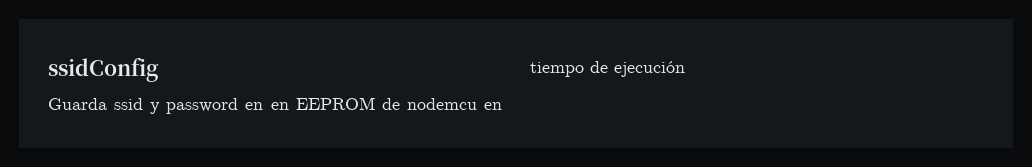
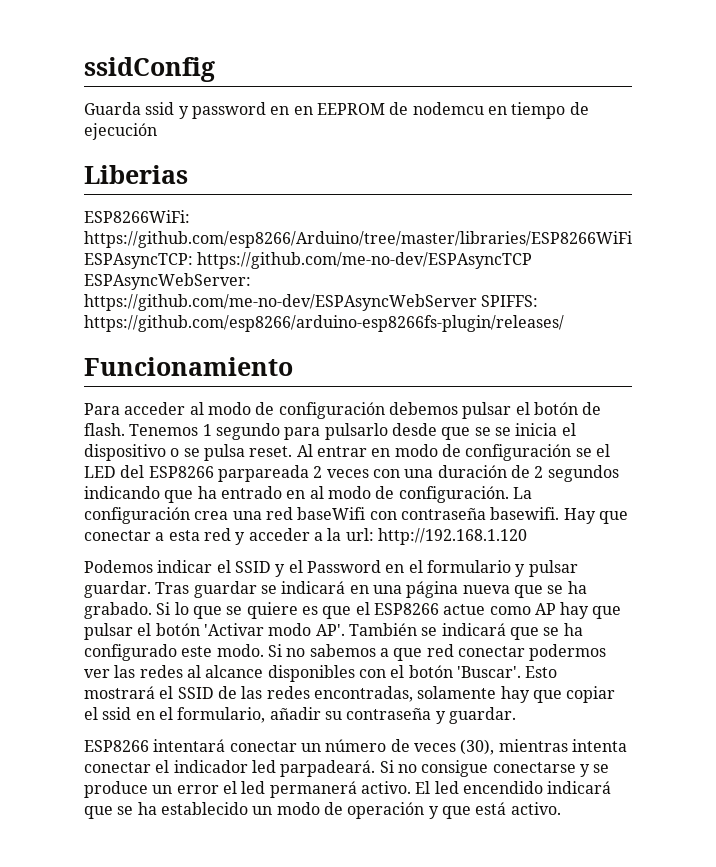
(685, 69) none -> [84,165,188,184] [84,210,190,223] [84,231,632,248] [84,252,533,269] [84,273,251,290] [84,294,539,311] [84,315,564,332] [84,357,293,376] [84,402,602,419] [84,423,576,440] [84,444,610,461] [84,465,619,482] [84,486,532,503] [84,507,628,524] [84,528,527,545] [84,560,578,577] [84,581,587,598] [84,602,622,619] [84,623,583,640] [84,644,607,661] [84,665,558,682] [84,686,616,703] [84,707,516,724] [84,739,627,755] [84,760,610,777] [84,781,612,798] [84,802,561,819] // Liberias // ESP8266WiFi: https://github.com/esp8266/Arduino/tree/master/libraries/ESP8266WiFi ESPAsyncTCP: https://github.com/me-no-dev/ESPAsyncTCP ESPAsyncWebServer: https://github.com/me-no-dev/ESPAsyncWebServer SPIFFS: https://github.com/esp8266/arduino-esp8266fs-plugin/releases/ // Funcionamiento // Para acceder al modo de configuración debemos pulsar el botón de flash. Tenemos 1 segundo para pulsarlo desde que se se inicia el dispositivo o se pulsa reset. Al entrar en modo de configuración se el LED del ESP8266 parpareada 2 veces con una duración de 2 segundos indicando que ha entrado en al modo de configuración. La configuración crea una red baseWifi con contraseña basewifi. Hay que conectar a esta red y acceder a la url: http://192.168.1.120 // Podemos indicar el SSID y el Password en el formulario y pulsar guardar. Tras guardar se indicará en una página nueva que se ha grabado. Si lo que se quiere es que el ESP8266 actue como AP hay que pulsar el botón 'Activar modo AP'. También se indicará que se ha configurado este modo. Si no sabemos a que red conectar podermos ver las redes al alcance disponibles con el botón 'Buscar'. Esto mostrará el SSID de las redes encontradas, solamente hay que copiar el ssid en el formulario, añadir su contraseña y guardar. // ESP8266 intentará conectar un número de veces (30), mientras intenta conectar el indicador led parpadeará. Si no consigue conectarse y se produce un error el led permanerá activo. El led encendido indicará que se ha establecido un modo de operación y que está activo.

